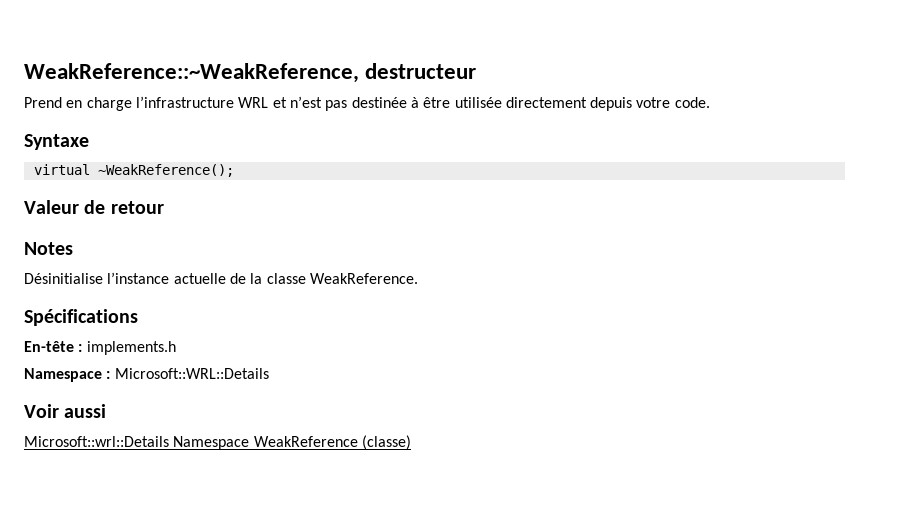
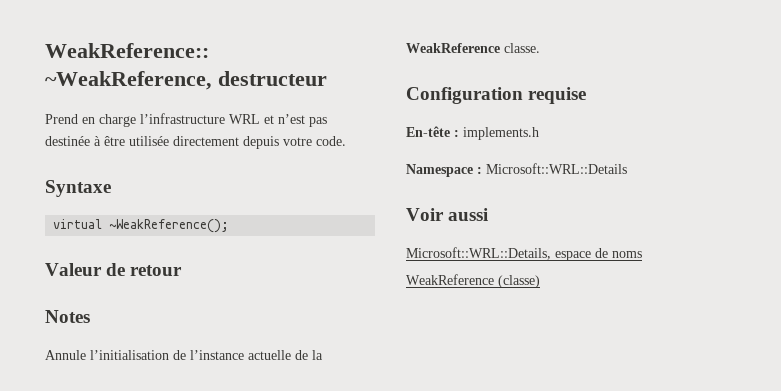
[24,273,103,284] Désinitialise -> [45,350,186,360] Annule l’initialisation de
[266,273,418,284] [24,309,138,326] classe WeakReference. // Spécifications -> [406,43,540,53] [406,87,587,104] WeakReference classe. // Configuration requise
[24,436,250,450] Microsoft::wrl::Details Namespace -> [406,247,642,261] Microsoft::WRL::Details, espace de noms //

